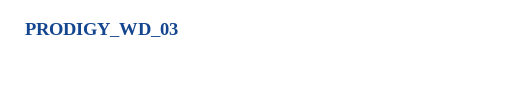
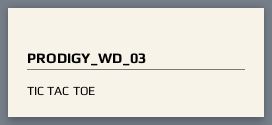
(178, 30) none -> [27,86,95,96] // TIC TAC TOE

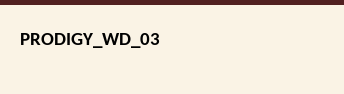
[27,86,95,96] // TIC TAC TOE -> (160, 40) none

